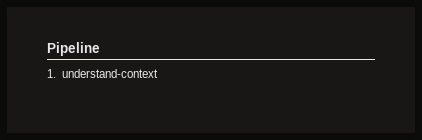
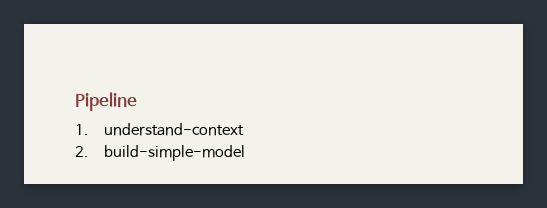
(158, 73) none -> [75,145,245,161] // 2. build-simple-model

